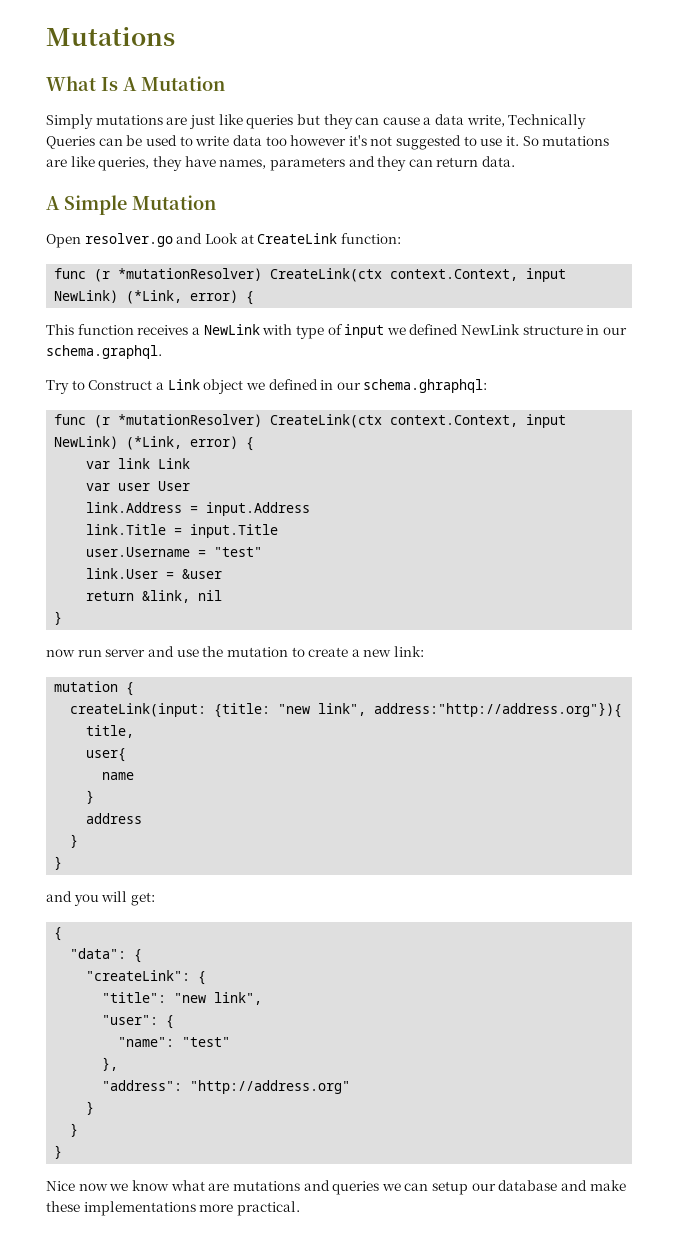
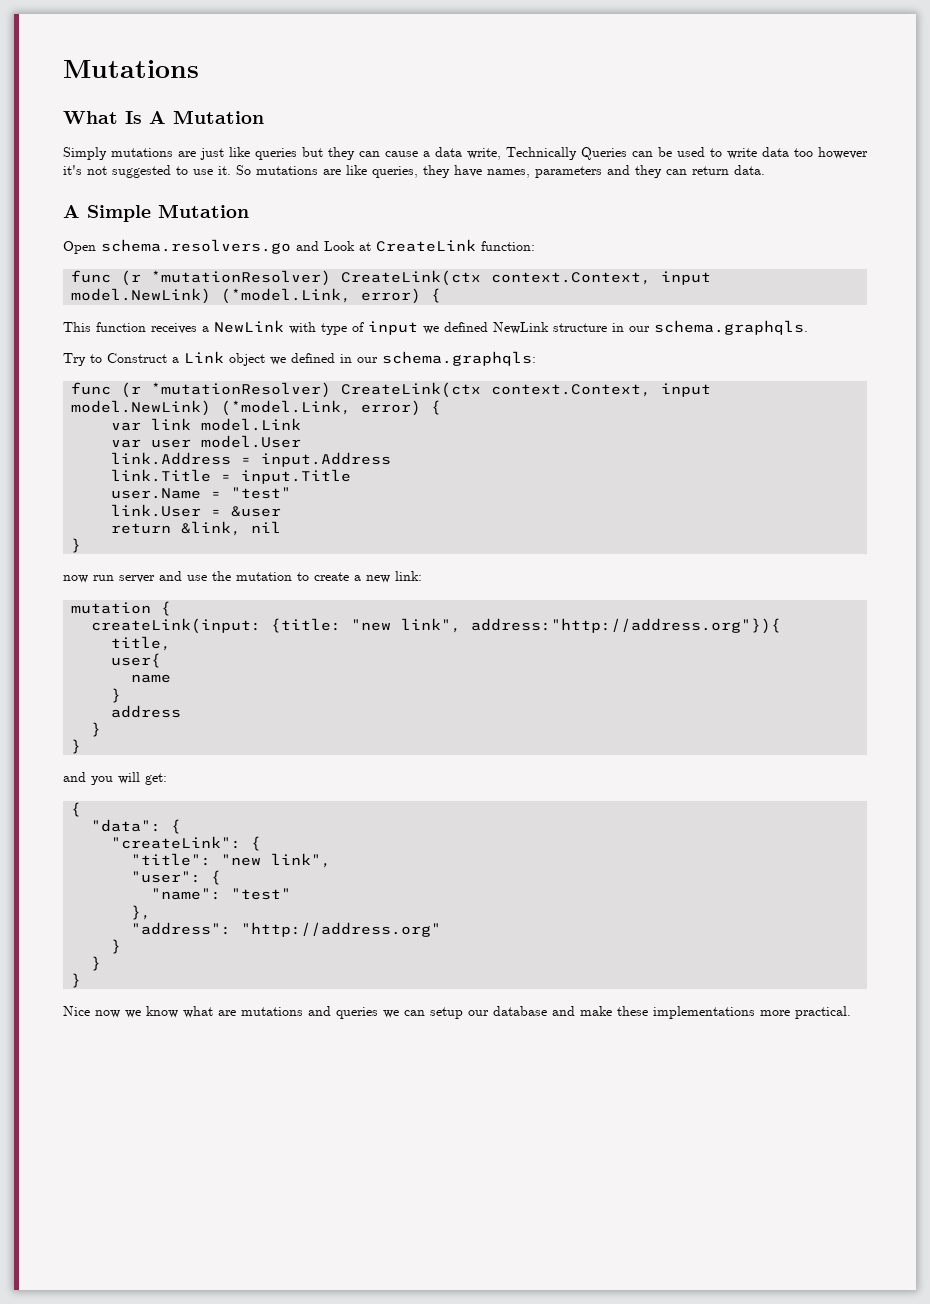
[84,233,173,247] resolver.go -> [101,239,291,254] schema.resolvers.go
[54,290,183,304] NewLink) (*Link, -> [71,288,352,304] model.NewLink) (*model.Link,
[46,345,162,359] schema.graphql. -> [654,320,808,335] schema.graphqls.
[363,379,488,393] [54,414,567,428] [54,436,183,450] schema.ghraphql: // func (r *mutationResolver) CreateLink(ctx context.Context, input NewLink) (*Link, -> [382,351,536,366] [71,382,712,398] [71,400,352,416] schema.graphqls: // func (r *mutationResolver) CreateLink(ctx context.Context, input model.NewLink) (*model.Link,
[158,458,191,469] Link -> [201,418,302,431] model.Link
[158,481,191,491] User -> [201,435,302,448] model.User
[86,547,191,557] user.Username -> [111,488,202,499] user.Name

